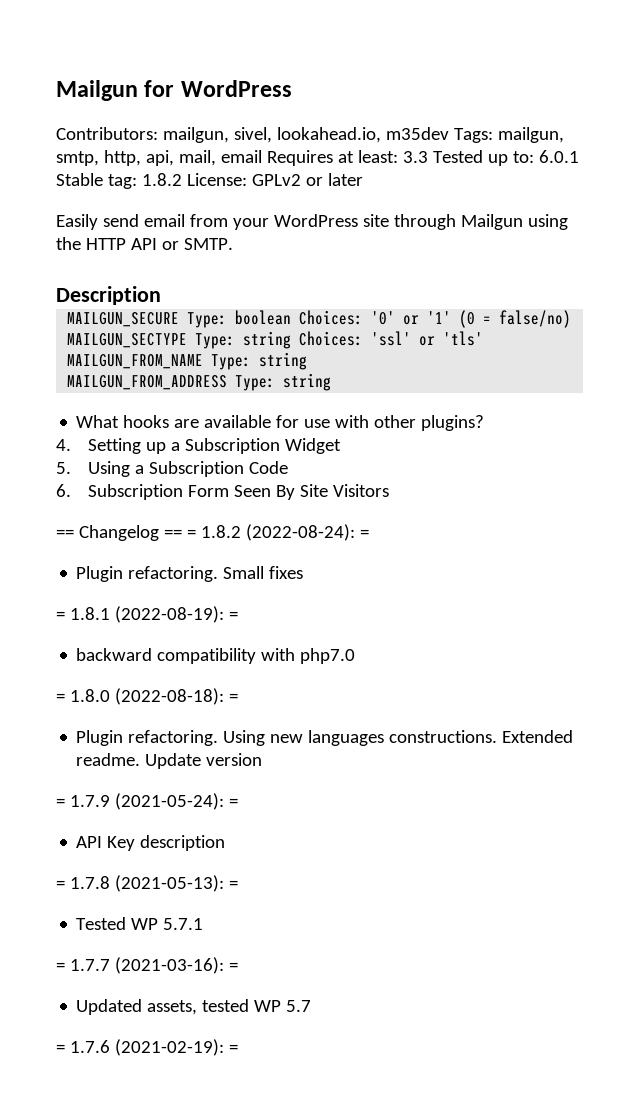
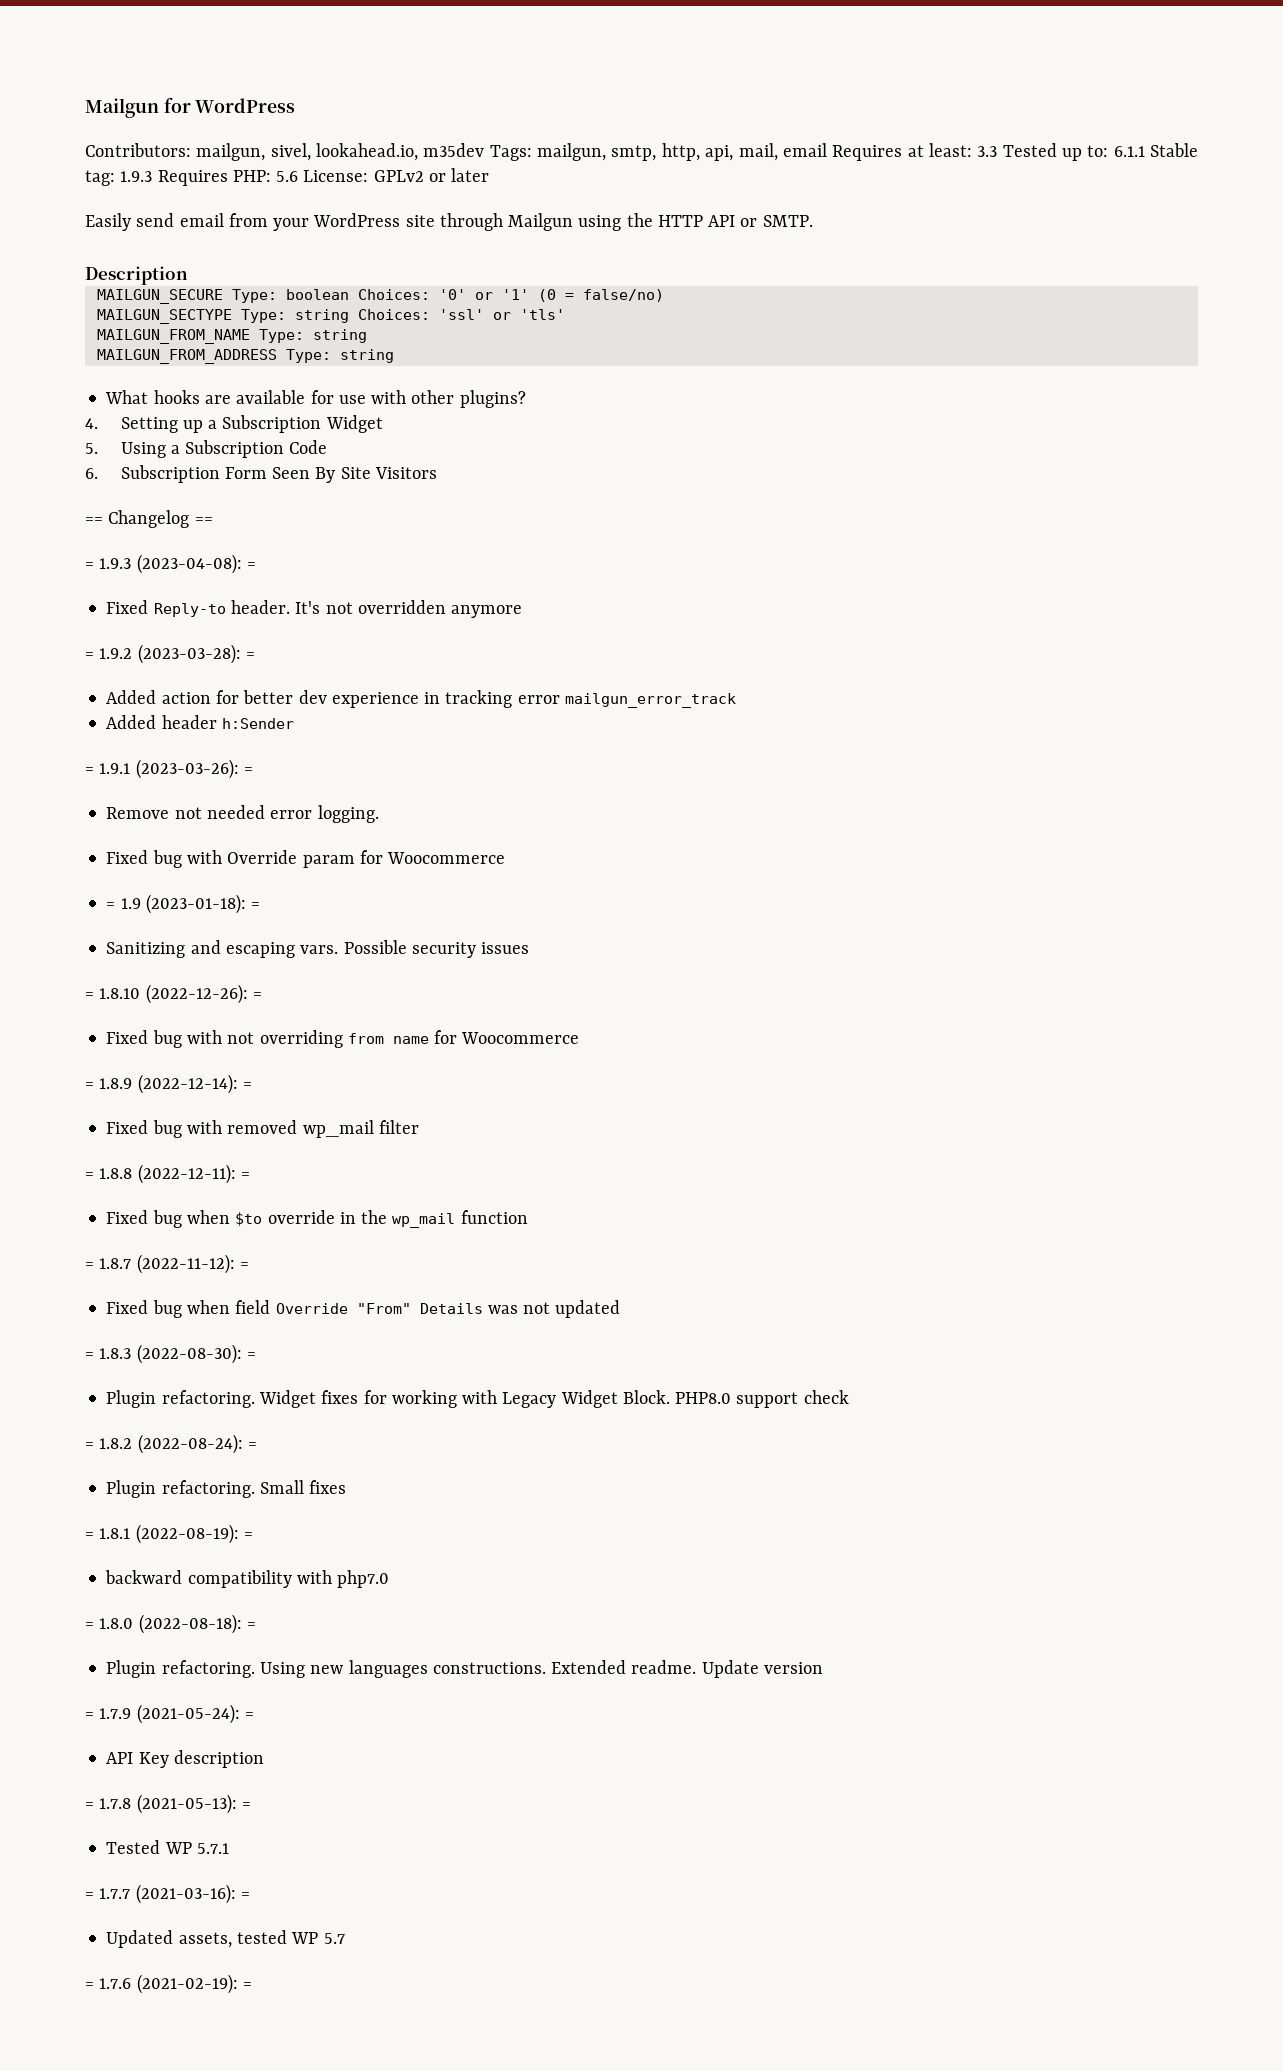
[538,150,579,163] 6.0.1 -> [1113,146,1145,157] 6.1.1
[141,173,182,186] 1.8.2 -> [120,170,299,186] 1.9.3 Requires PHP: 5.6
(182, 533) none -> [85,554,256,574] [106,600,523,618] [85,644,255,664] [106,690,736,708] [106,715,294,729] [85,759,253,779] [106,805,379,823] [106,850,506,868] [106,894,261,914] [106,940,530,958] [85,984,262,1004] [106,1030,580,1048] [85,1074,252,1094] [106,1120,419,1138] [85,1164,250,1184] [106,1210,528,1228] [85,1254,249,1274] [106,1300,621,1318] [85,1344,256,1364] [106,1390,849,1408] // = 1.9.3 (2023-04-08): = // Fixed Reply-to header. It's not overridden anymore // = 1.9.2 (2023-03-28): = // Added action for better dev experience in tracking error mailgun_error_track // Added header h:Sender // = 1.9.1 (2023-03-26): = // Remove not needed error logging. // Fixed bug with Override param for Woocommerce // = 1.9 (2023-01-18): = // Sanitizing and escaping vars. Possible security issues // = 1.8.10 (2022-12-26): = // Fixed bug with not overriding from name for Woocommerce // = 1.8.9 (2022-12-14): = // Fixed bug with removed wp_mail filter // = 1.8.8 (2022-12-11): = // Fixed bug when $to override in the wp_mail function // = 1.8.7 (2022-11-12): = // Fixed bug when field Override "From" Details was not updated // = 1.8.3 (2022-08-30): = // Plugin refactoring. Widget fixes for working with Legacy Widget Block. PHP8.0 support check //

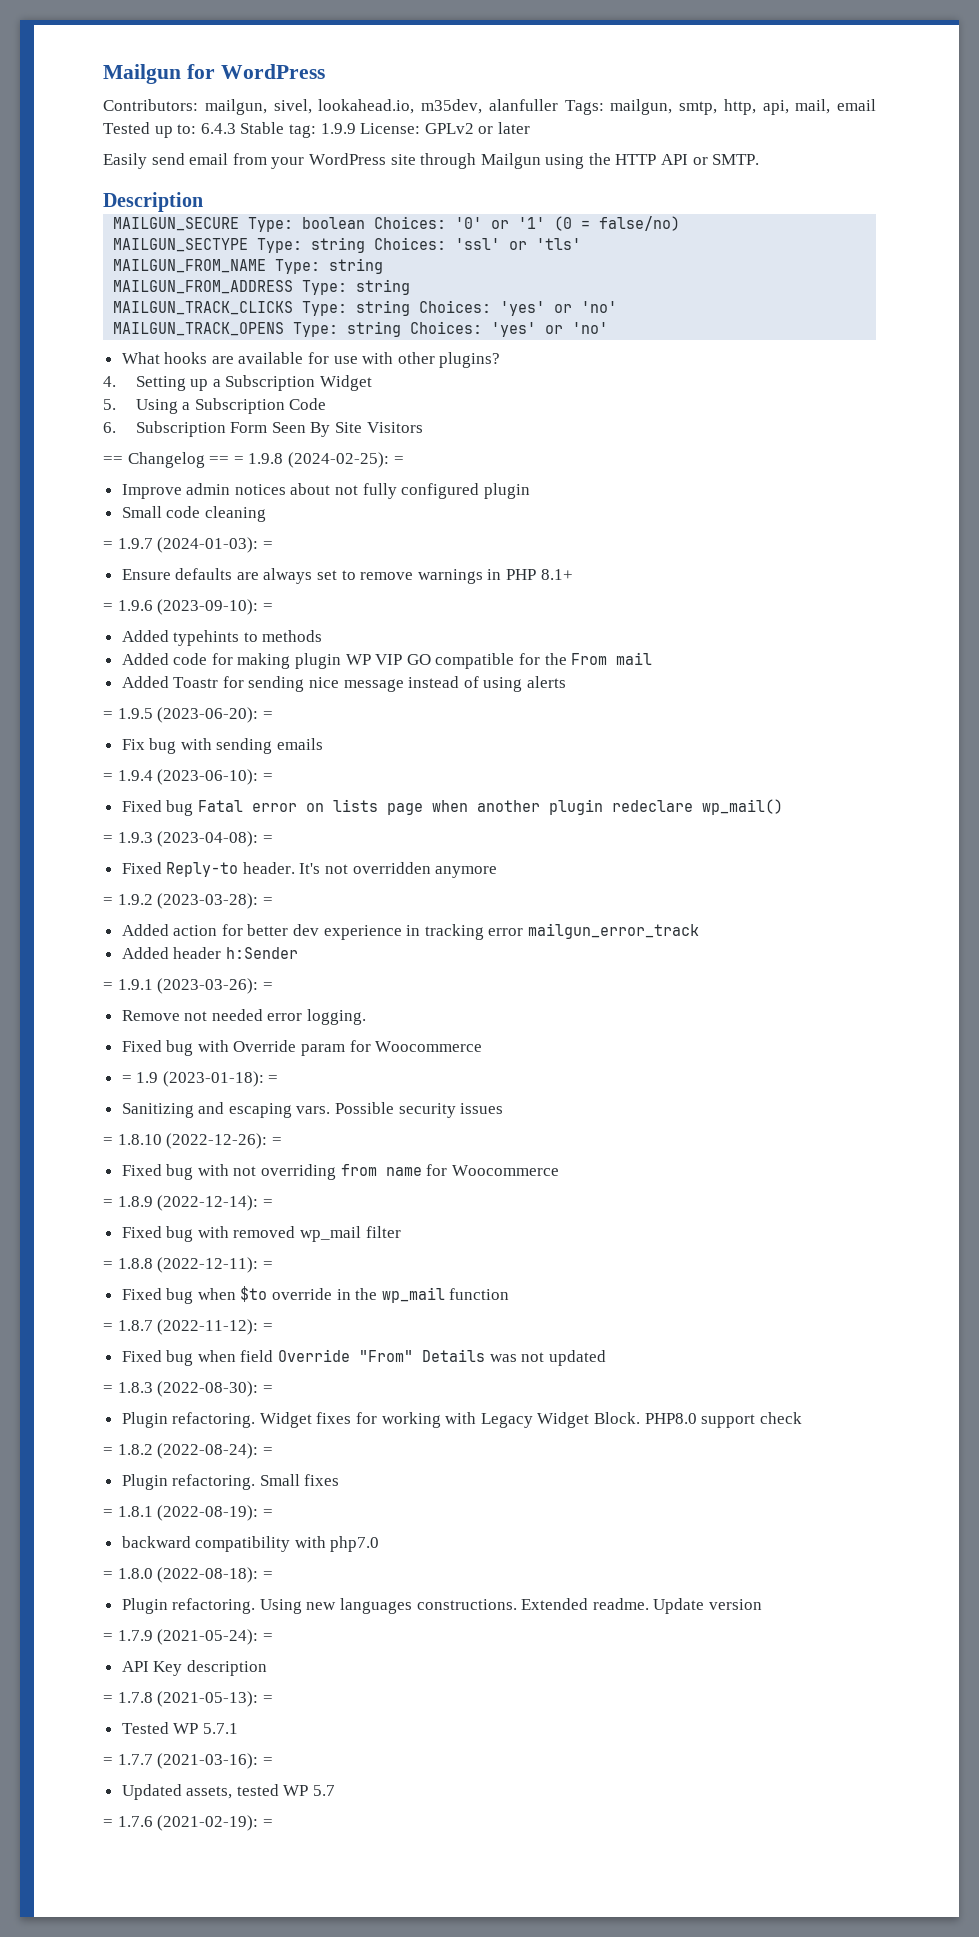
[423,143,485,157] m35dev -> [421,99,558,114] m35dev, alanfuller
[832,143,998,161] Requires at least: 3.3 -> (876, 105) none
[1113,146,1145,157] 6.1.1 -> [200,123,236,134] 6.4.3
[120,170,299,186] 1.9.3 Requires PHP: 5.6 -> [320,123,356,134] 1.9.9
(394, 356) none -> [113,300,618,316] [113,321,609,337] // MAILGUN_TRACK_CLICKS Type: string Choices: 'yes' or 'no' // MAILGUN_TRACK_OPENS Type: string Choices: 'yes' or 'no'
(213, 520) none -> [233,452,404,468] [121,483,530,499] [121,506,266,522] [103,537,273,553] [121,568,573,584] [103,599,273,615] [121,630,323,646] [121,652,653,669] [121,676,567,692] [103,707,273,723] [121,738,324,754] [103,769,273,785] [121,799,783,816] = 1.9.8 (2024-02-25): = // Improve admin notices about not fully configured plugin // Small code cleaning // = 1.9.7 (2024-01-03): = // Ensure defaults are always set to remove warnings in PHP 8.1+ // = 1.9.6 (2023-09-10): = // Added typehints to methods // Added code for making plugin WP VIP GO compatible for the From mail // Added Toastr for sending nice message instead of using alerts // = 1.9.5 (2023-06-20): = // Fix bug with sending emails // = 1.9.4 (2023-06-10): = // Fixed bug Fatal error on lists page when another plugin redeclare wp_mail()

